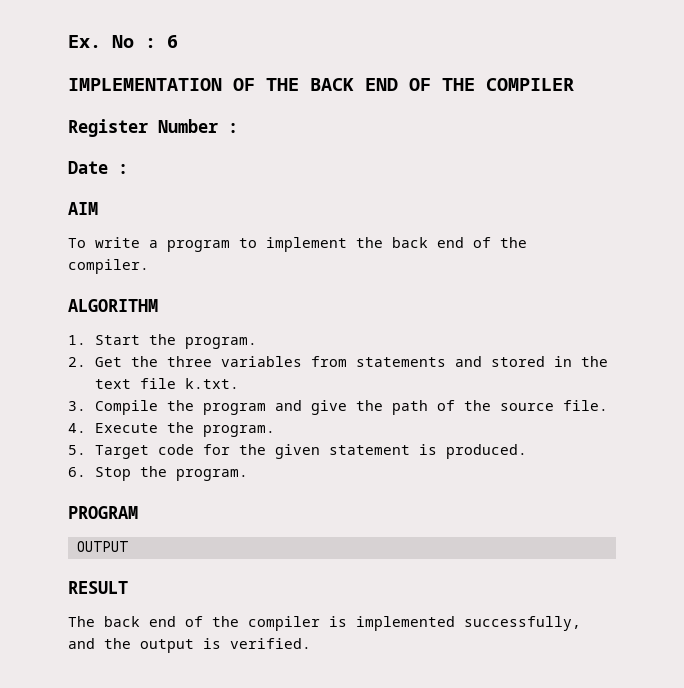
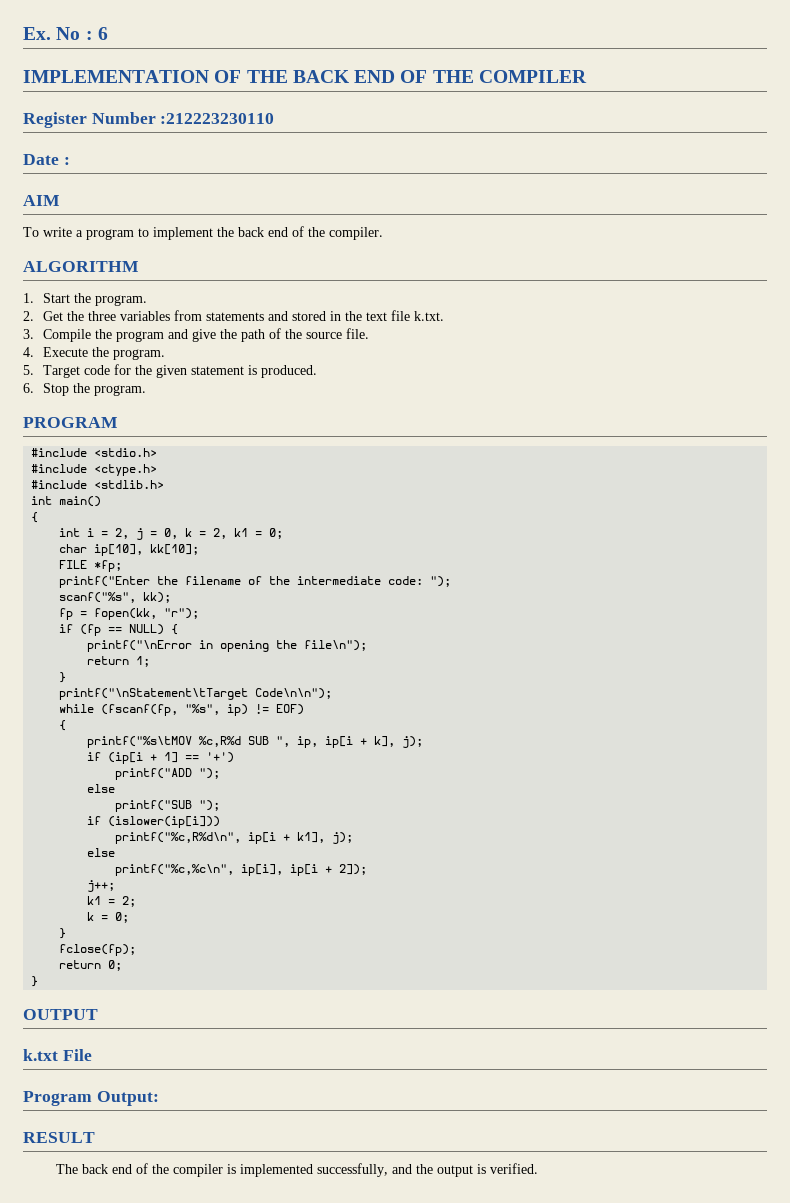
[228,123,238,133] : -> [160,113,275,124] :212223230110
[76,541,129,552] OUTPUT -> [31,448,158,457] [31,464,158,476] [31,480,165,489] [31,496,102,507] [31,512,39,523] [59,528,284,540] [59,544,200,556] [59,560,123,572] [59,576,452,588] [59,592,172,603] [59,608,200,620] [59,624,179,636] [87,640,368,652] [87,656,151,667] [59,672,67,683] [59,688,333,700] [59,704,305,716] [59,720,67,731] [87,736,424,748] [87,752,235,764] [115,768,221,780] [87,784,116,793] [115,800,221,812] [87,816,221,828] [115,832,354,844] [87,848,116,857] [115,864,368,876] [87,880,116,892] [87,896,137,907] [87,912,130,923] [59,928,67,939] [59,944,137,956] [59,960,123,971] [31,976,39,987] [23,1009,98,1020] [23,1049,92,1061] [23,1091,159,1106] #include <stdio.h> // #include <ctype.h> // #include <stdlib.h> // int main() // { // int i = 2, j = 0, k = 2, k1 = 0; // char ip[10], kk[10]; // FILE *fp; // printf("Enter the filename of the intermediate code: "); // scanf("%s", kk); // fp = fopen(kk, "r"); // if (fp == NULL) { // printf("\nError in opening the file\n"); // return 1; // } // printf("\nStatement\tTarget Code\n\n"); // while (fscanf(fp, "%s", ip) != EOF) // { // printf("%s\tMOV %c,R%d SUB ", ip, ip[i + k], j); // if (ip[i + 1] == '+') // printf("ADD "); // else // printf("SUB "); // if (islower(ip[i])) // printf("%c,R%d\n", ip[i + k1], j); // else // printf("%c,%c\n", ip[i], ip[i + 2]); // j++; // k1 = 2; // k = 0; // } // fclose(fp); // return 0; // } // OUTPUT // k.txt File // Program Output:

